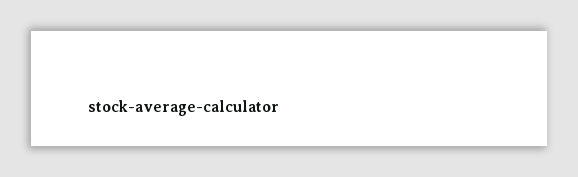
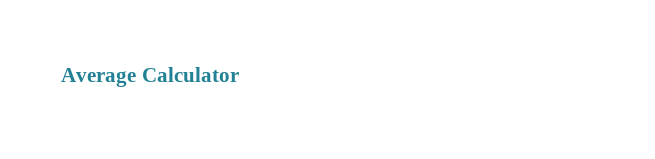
[88,100,279,116] stock-average-calculator -> [61,67,239,87] Average Calculator

